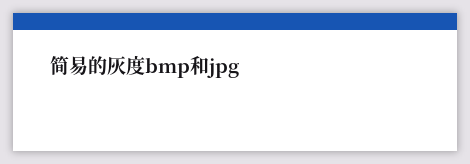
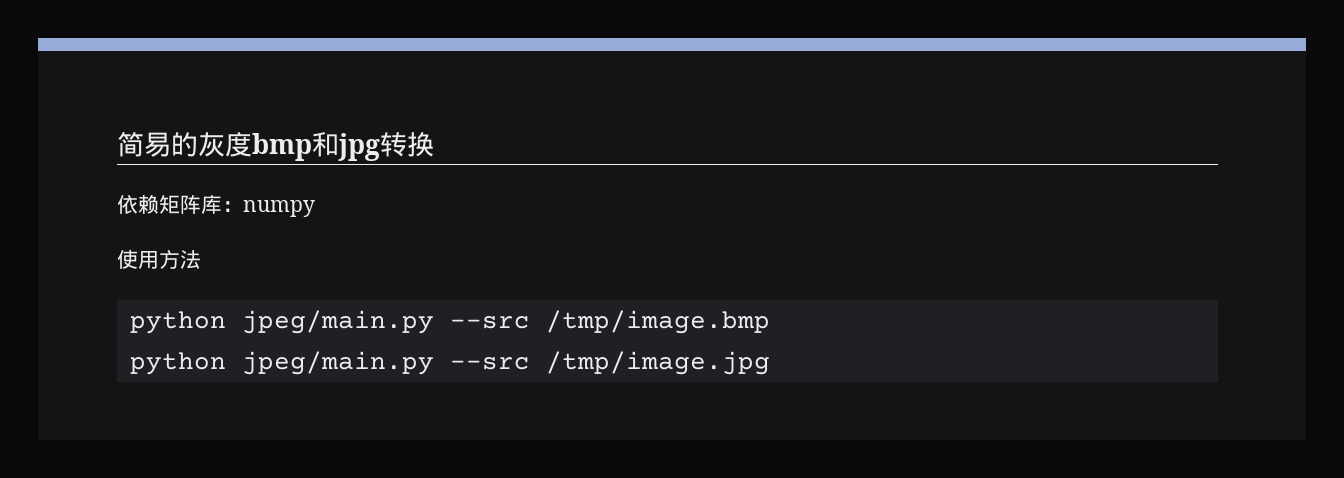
(239, 68) none -> [380,132,434,157] [117,194,315,217] [117,249,201,269] [129,310,770,334] [129,351,770,375] 转换 // 依赖矩阵库：numpy // 使用方法 // python jpeg/main.py --src /tmp/image.bmp // python jpeg/main.py --src /tmp/image.jpg

